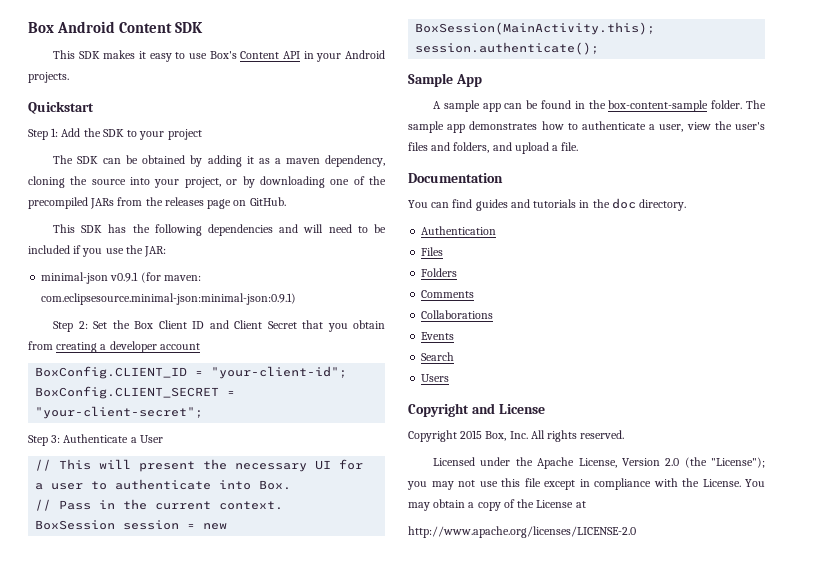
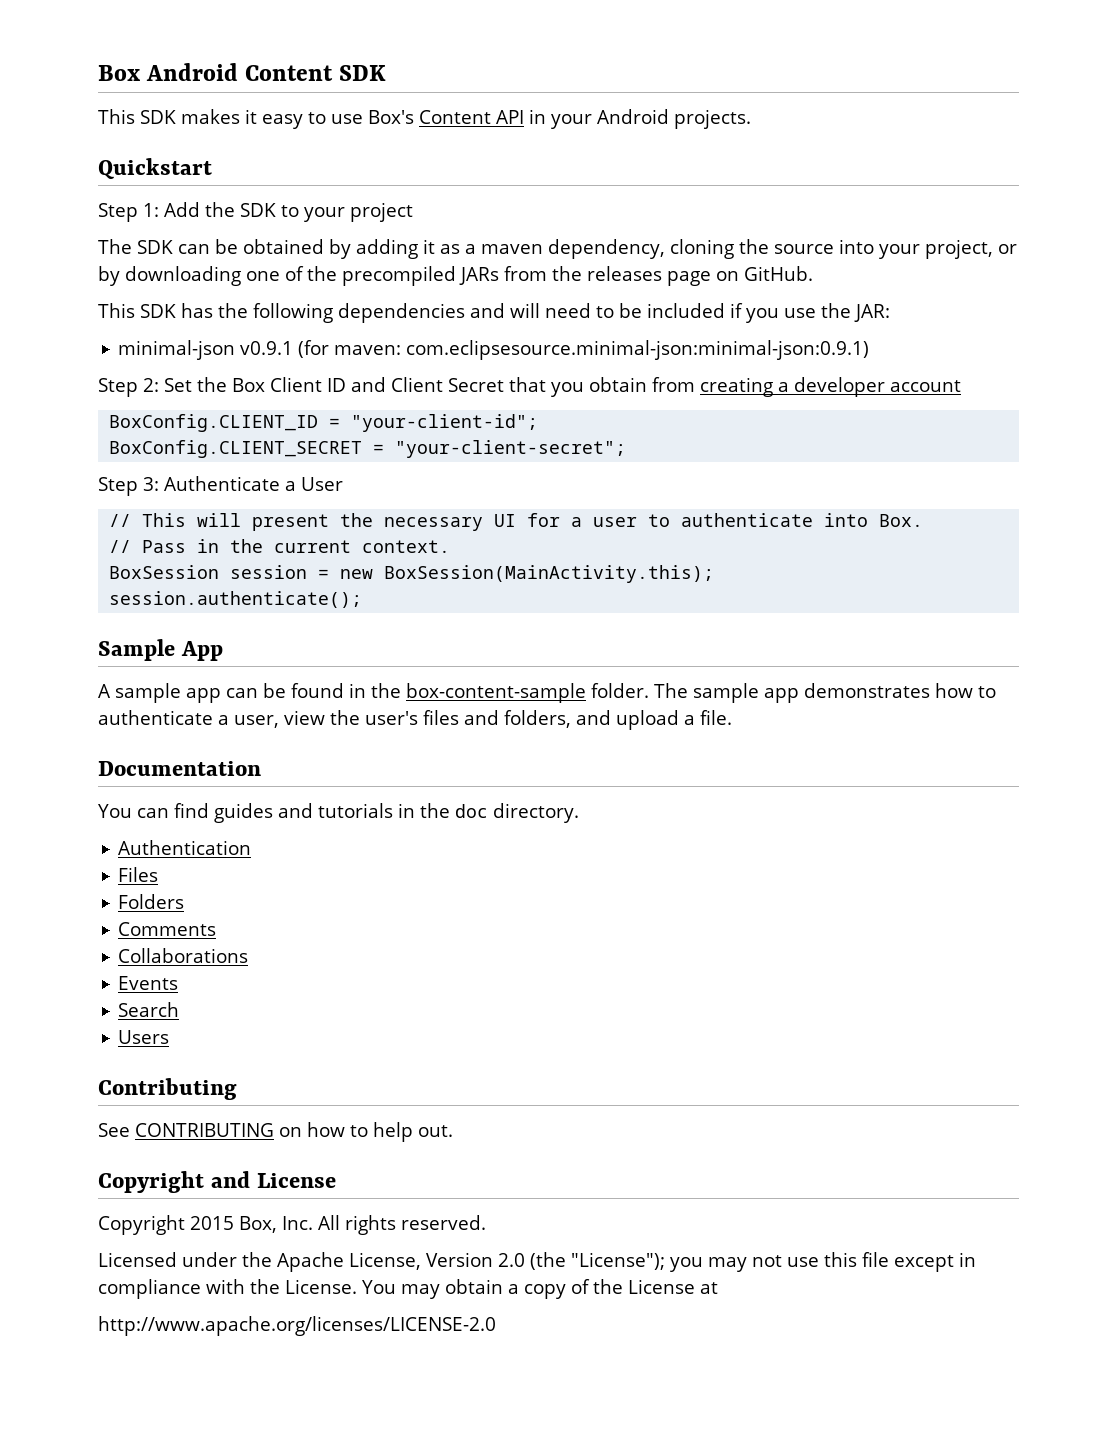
(450, 378) none -> [98,1078,237,1100] [98,1122,453,1142] // Contributing // See CONTRIBUTING on how to help out.

